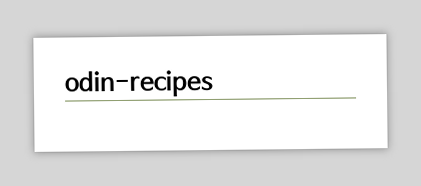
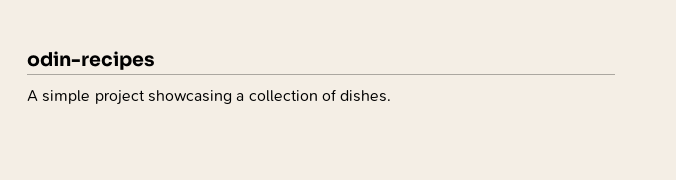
(214, 83) none -> [27,89,392,105] // A simple project showcasing a collection of dishes.

